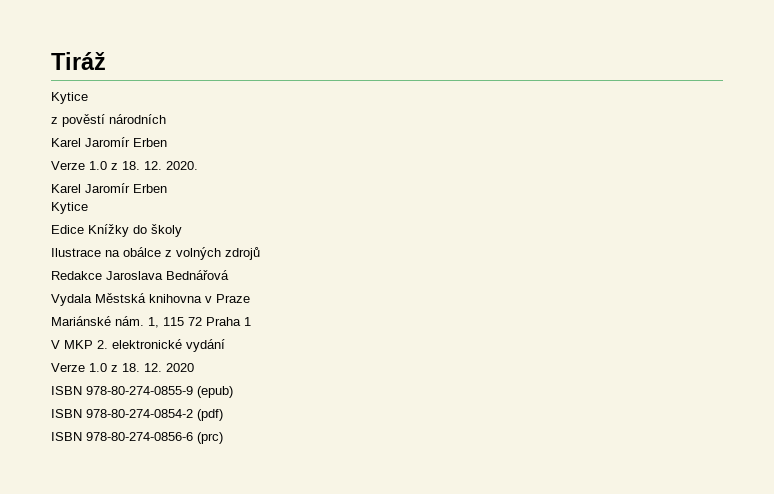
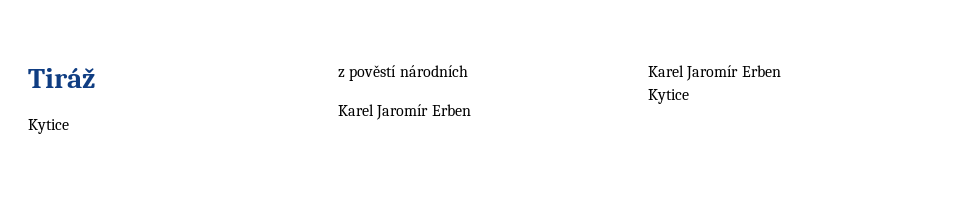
[51,161,198,170] [51,183,167,193] [51,202,88,214] [51,224,182,237] [51,247,260,260] [51,270,229,280] [51,293,250,306] [51,316,251,328] [51,339,225,352] [51,363,194,372] [51,386,233,398] [51,409,223,421] [51,432,223,444] Verze 1.0 z 18. 12. 2020. // Karel Jaromír Erben // Kytice // Edice Knížky do školy // Ilustrace na obálce z volných zdrojů // Redakce Jaroslava Bednářová // Vydala Městská knihovna v Praze // Mariánské nám. 1, 115 72 Praha 1 // V MKP 2. elektronické vydání // Verze 1.0 z 18. 12. 2020 // ISBN 978-80-274-0855-9 (epub) // ISBN 978-80-274-0854-2 (pdf) // ISBN 978-80-274-0856-6 (prc) -> [648,65,781,81] [648,89,689,104] Karel Jaromír Erben // Kytice

